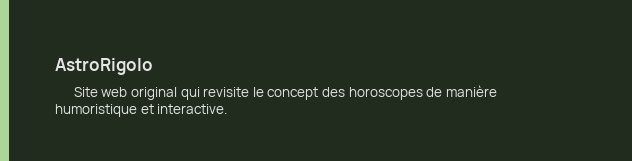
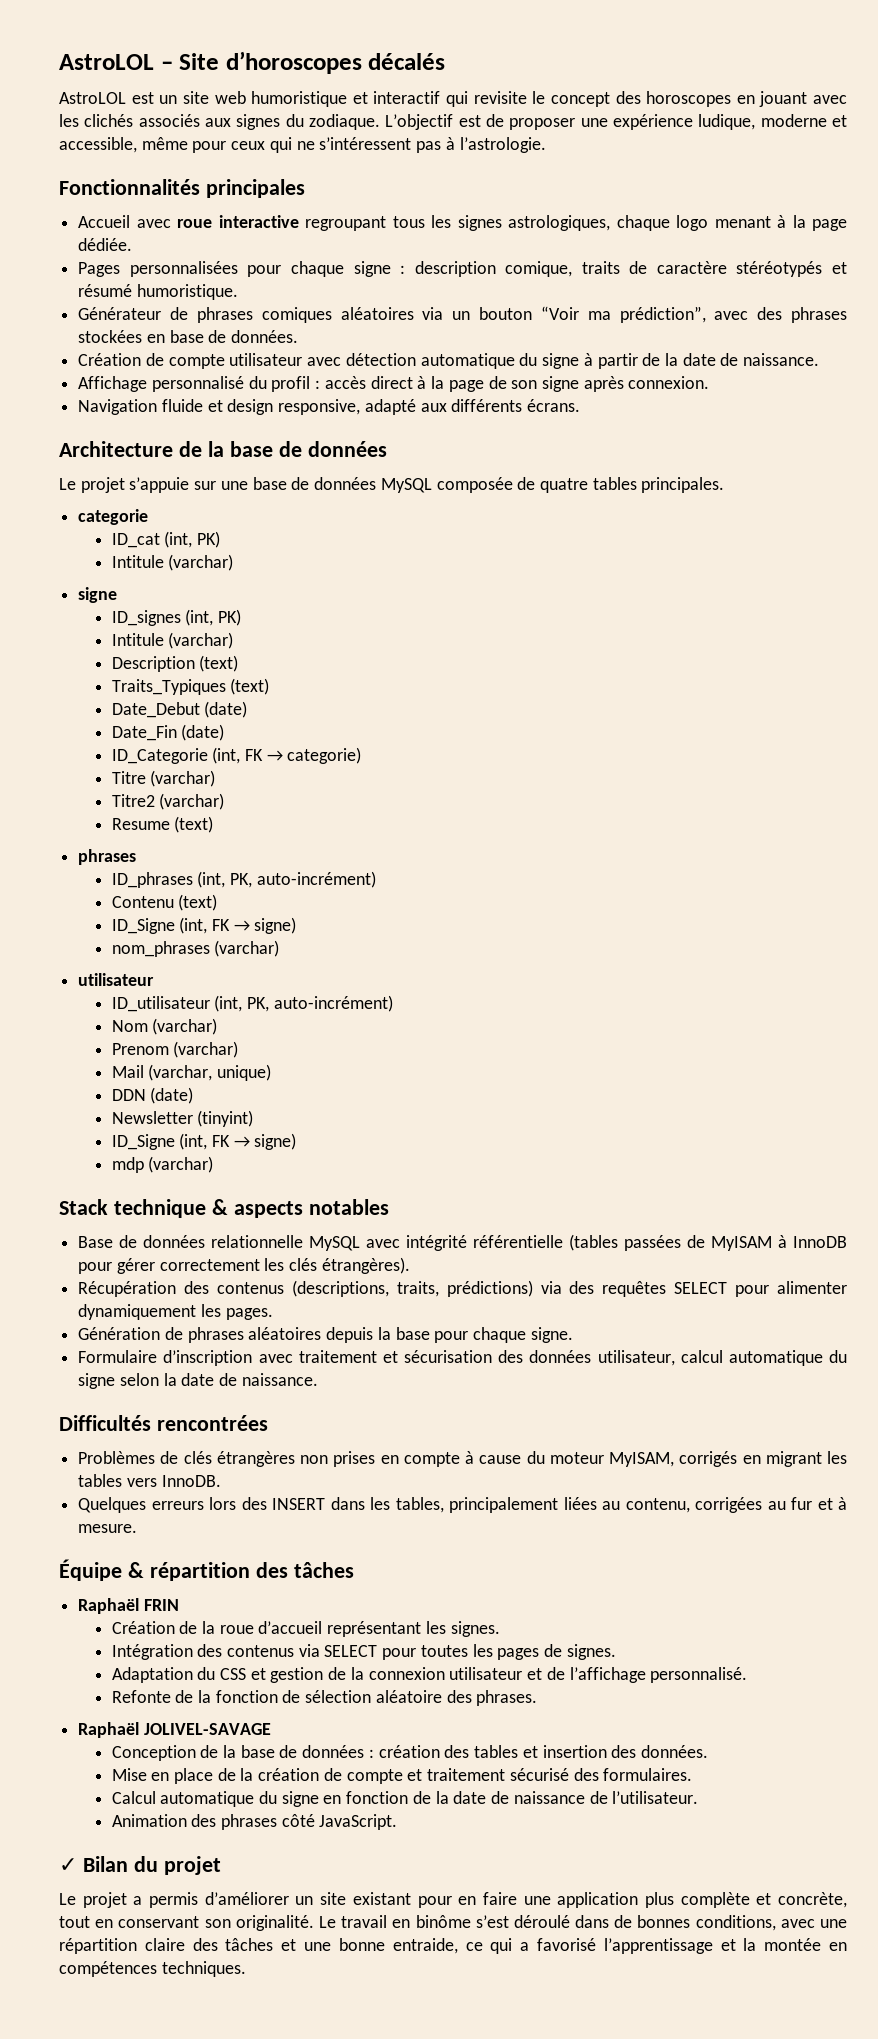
[55,58,153,75] [73,87,177,100] AstroRigolo // Site web original -> [59,51,446,74] [59,91,441,107] AstroLOL – Site d’horoscopes décalés // AstroLOL est un site web humoristique et interactif
[426,85,498,97] [55,104,228,117] de manière humoristique et interactive. -> [736,91,847,107] [59,114,848,130] [59,137,546,153] [59,179,305,198] [78,215,848,231] [78,238,133,251] [78,261,847,277] [78,284,238,300] [78,306,848,323] [78,330,299,343] [78,353,820,369] [78,376,710,392] [78,399,581,415] [59,441,387,457] [59,477,725,493] [78,509,149,525] [111,531,220,548] [111,554,234,571] [78,587,118,603] [111,609,241,626] [111,632,234,649] [111,655,239,672] [111,678,270,695] [111,701,248,718] [111,724,225,741] [111,747,362,764] [111,770,216,787] [111,793,225,810] [111,816,214,833] [78,849,137,865] [111,871,376,888] [111,894,218,911] [111,917,297,934] [111,940,280,957] [78,973,155,986] [111,995,393,1012] [111,1018,218,1035] [111,1041,239,1058] [111,1064,271,1081] [111,1087,194,1104] [111,1110,254,1127] [111,1133,297,1150] [111,1156,214,1173] [59,1199,389,1218] [78,1234,848,1251] [78,1257,410,1274] [78,1280,847,1297] [78,1304,273,1320] [78,1327,573,1343] [78,1350,847,1366] [78,1373,318,1389] [59,1415,268,1431] [78,1451,847,1467] [78,1474,221,1487] [78,1497,847,1513] [78,1524,138,1533] [59,1559,354,1581] [78,1598,179,1614] [111,1621,500,1637] [111,1644,616,1660] [111,1667,748,1683] [111,1690,538,1706] [78,1722,271,1738] [111,1745,708,1761] [111,1768,693,1784] [111,1791,699,1807] [111,1814,398,1830] [59,1856,221,1875] [59,1892,847,1908] [59,1915,847,1931] [59,1938,847,1954] [59,1961,246,1977] en jouant avec les clichés associés aux signes du zodiaque. L’objectif est de proposer une expérience ludique, moderne et accessible, même pour ceux qui ne s’intéressent pas à l’astrologie. // Fonctionnalités principales // Accueil avec roue interactive regroupant tous les signes astrologiques, chaque logo menant à la page dédiée. // Pages personnalisées pour chaque signe : description comique, traits de caractère stéréotypés et résumé humoristique. // Générateur de phrases comiques aléatoires via un bouton “Voir ma prédiction”, avec des phrases stockées en base de données. // Création de compte utilisateur avec détection automatique du signe à partir de la date de naissance. // Affichage personnalisé du profil : accès direct à la page de son signe après connexion. // Navigation fluide et design responsive, adapté aux différents écrans. // Architecture de la base de données // Le projet s’appuie sur une base de données MySQL composée de quatre tables principales. // categorie // ID_cat (int, PK) // Intitule (varchar) // signe // ID_signes (int, PK) // Intitule (varchar) // Description (text) // Traits_Typiques (text) // Date_Debut (date) // Date_Fin (date) // ID_Categorie (int, FK → categorie) // Titre (varchar) // Titre2 (varchar) // Resume (text) // phrases // ID_phrases (int, PK, auto-incrément) // Contenu (text) // ID_Signe (int, FK → signe) // nom_phrases (varchar) // utilisateur // ID_utilisateur (int, PK, auto-incrément) // Nom (varchar) // Prenom (varchar) // Mail (varchar, unique) // DDN (date) // Newsletter (tinyint) // ID_Signe (int, FK → signe) // mdp (varchar) // Stack technique & aspects notables // Base de données relationnelle MySQL avec intégrité référentielle (tables passées de MyISAM à InnoDB pour gérer correctement les clés étrangères). // Récupération des contenus (descriptions, traits, prédictions) via des requêtes SELECT pour alimenter dynamiquement les pages. // Génération de phrases aléatoires depuis la base pour chaque signe. // Formulaire d’inscription avec traitement et sécurisation des données utilisateur, calcul automatique du signe selon la date de naissance. // Difficultés rencontrées // Problèmes de clés étrangères non prises en compte à cause du moteur MyISAM, corrigés en migrant les tables vers InnoDB. // Quelques erreurs lors des INSERT dans les tables, principalement liées au contenu, corrigées au fur et à mesure. // Équipe & répartition des tâches // Raphaël FRIN // Création de la roue d’accueil représentant les signes. // Intégration des contenus via SELECT pour toutes les pages de signes. // Adaptation du CSS et gestion de la connexion utilisateur et de l’affichage personnalisé. // Refonte de la fonction de sélection aléatoire des phrases. // Raphaël JOLIVEL-SAVAGE // Conception de la base de données : création des tables et insertion des données. // Mise en place de la création de compte et traitement sécurisé des formulaires. // Calcul automatique du signe en fonction de la date de naissance de l’utilisateur. // Animation des phrases côté JavaScript. // ✓ Bilan du projet // Le projet a permis d’améliorer un site existant pour en faire une application plus complète et concrète, tout en conservant son originalité. Le travail en binôme s’est déroulé dans de bonnes conditions, avec une répartition claire des tâches et une bonne entraide, ce qui a favorisé l’apprentissage et la montée en compétences techniques.

